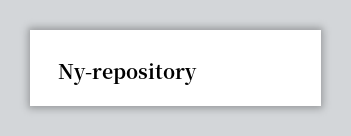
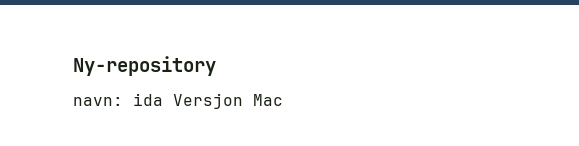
(197, 74) none -> [73,93,283,109] // navn: ida Versjon Mac

